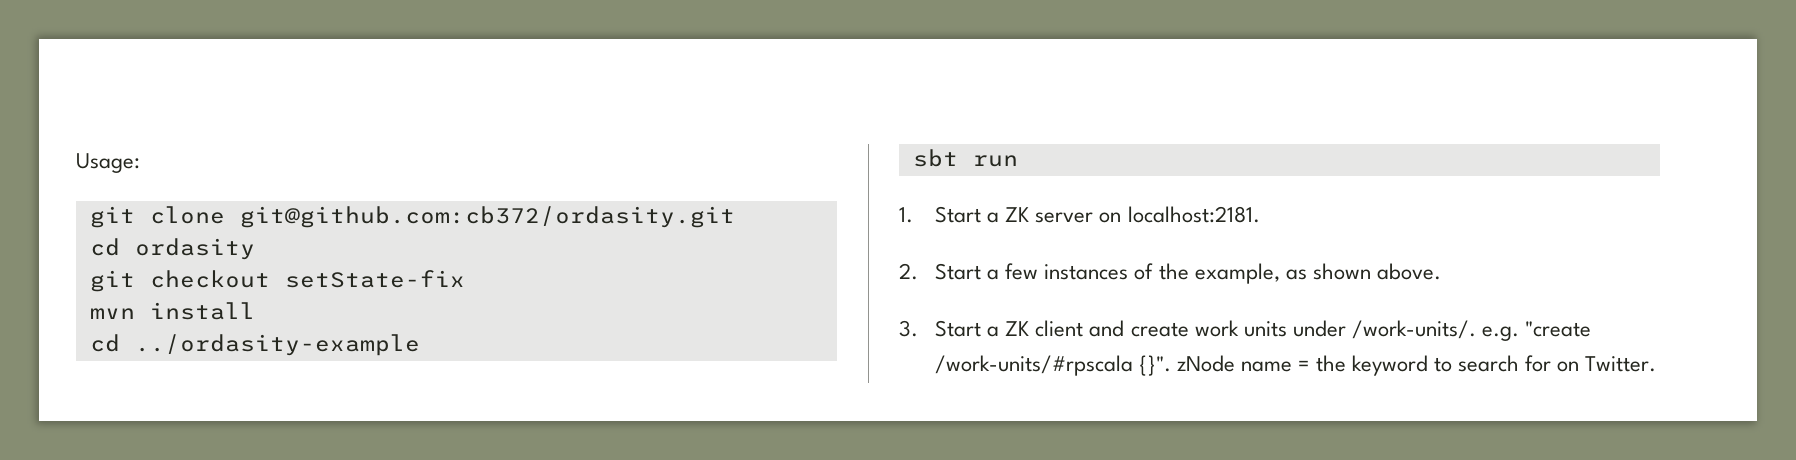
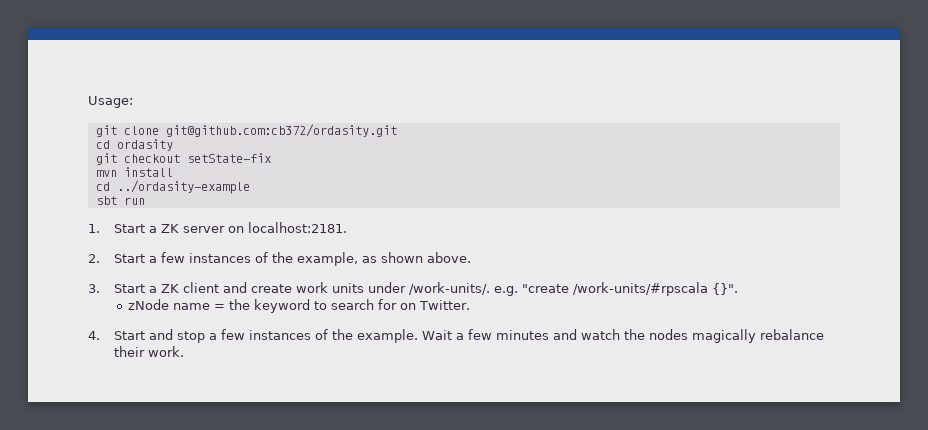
(1172, 365) none -> (738, 289) //
(1656, 364) none -> [88,329,824,343] [113,346,184,357] // 4. Start and stop a few instances of the example. Wait a few minutes and watch the nodes magically rebalance their work.

